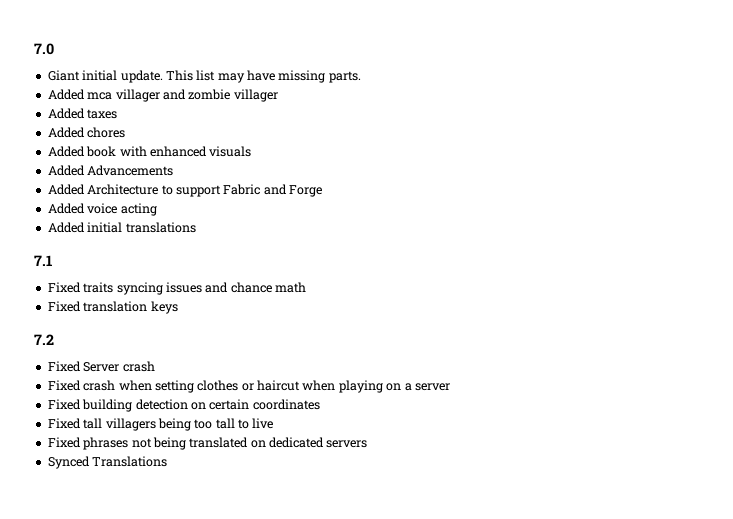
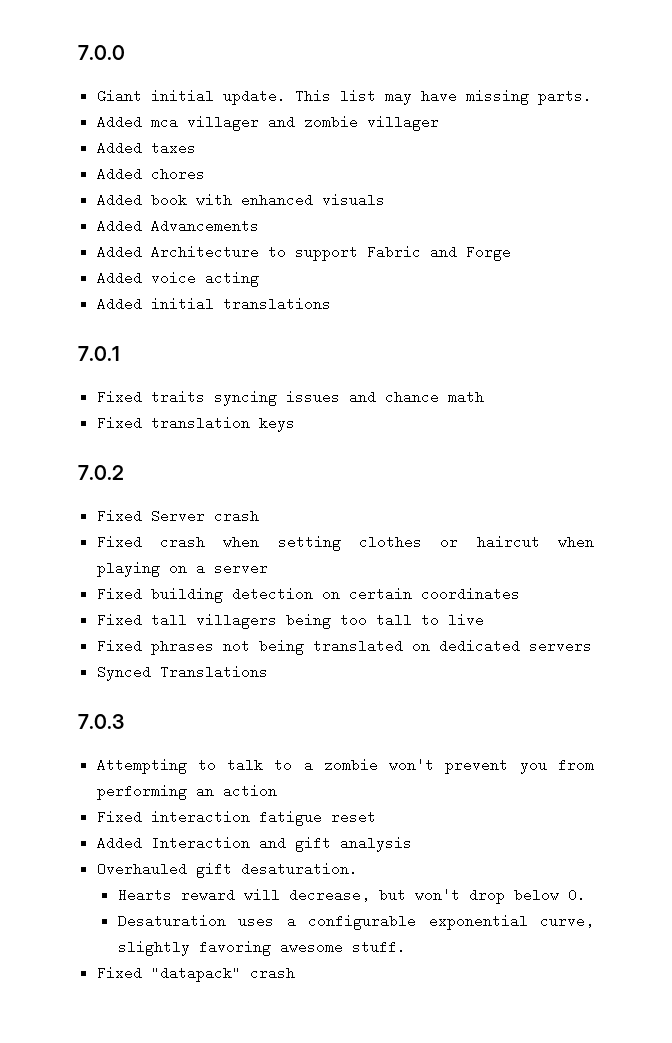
[34,43,54,55] 7.0 -> [78,45,125,60] 7.0.0
[34,255,52,266] 7.1 -> [78,346,120,361] 7.0.1
[34,334,54,345] 7.2 -> [78,465,124,480] 7.0.2
(168, 461) none -> [78,714,124,729] [96,758,594,774] [96,784,277,800] [96,810,376,826] [96,836,412,852] [96,862,358,878] [117,888,586,904] [117,914,594,930] [117,940,406,956] [96,966,295,982] // 7.0.3 // Attempting to talk to a zombie won't prevent you from performing an action // Fixed interaction fatigue reset // Added Interaction and gift analysis // Overhauled gift desaturation. // Hearts reward will decrease, but won't drop below 0. // Desaturation uses a configurable exponential curve, slightly favoring awesome stuff. // Fixed "datapack" crash

